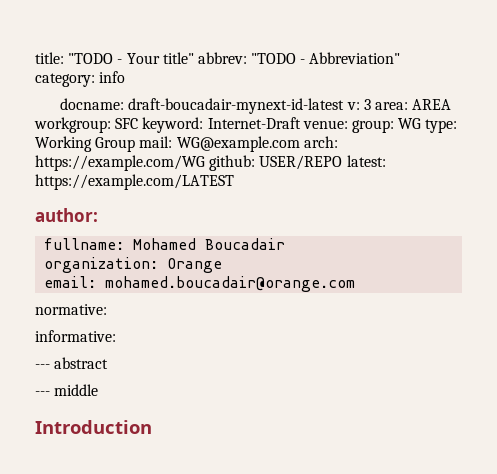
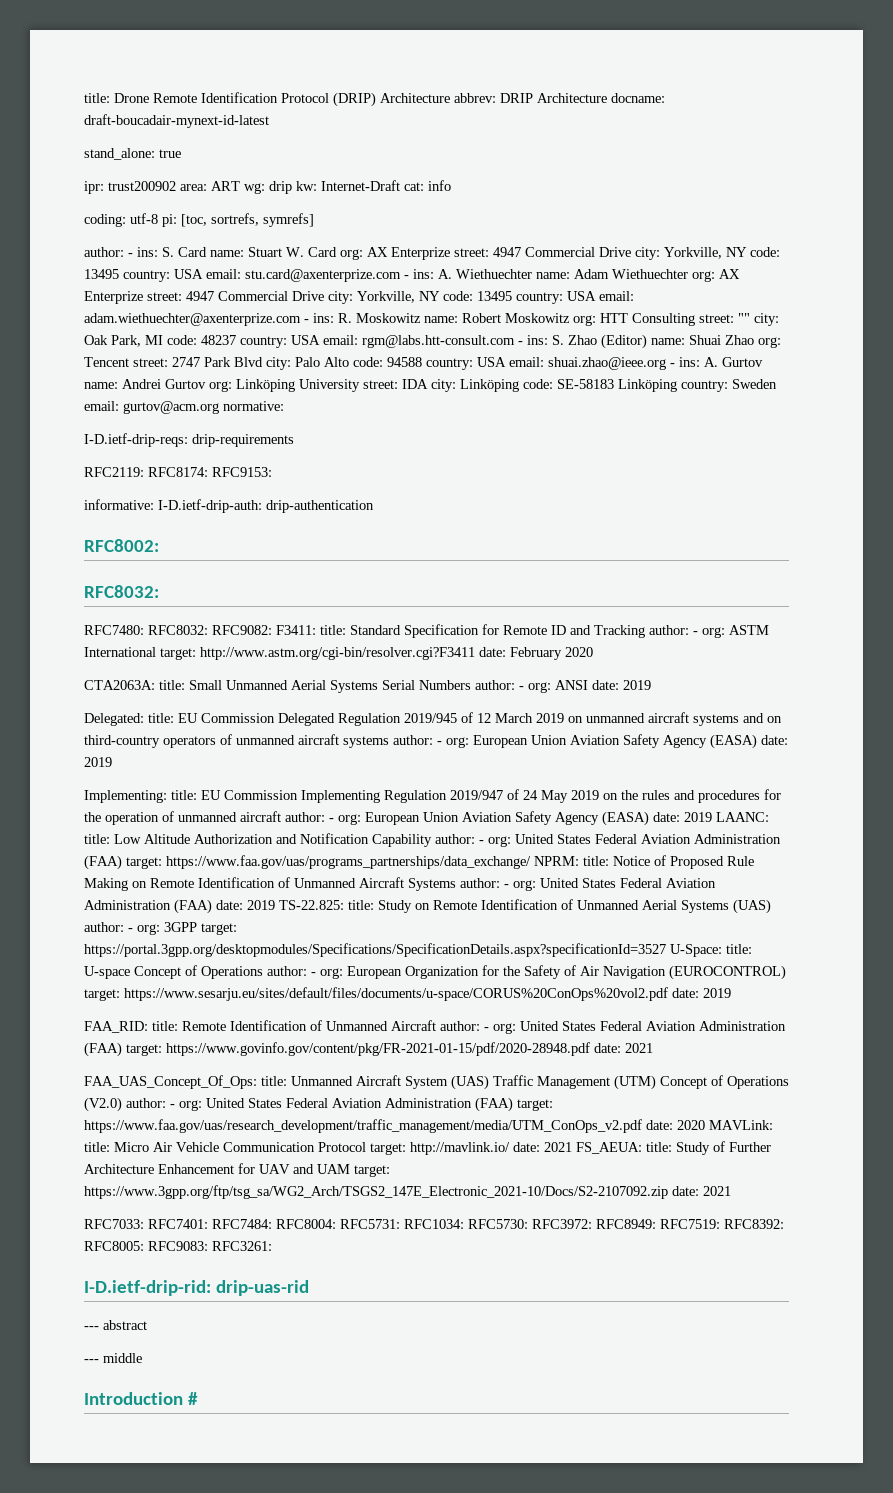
[35,52,401,64] [35,71,126,87] [60,98,452,114] [34,117,458,133] [35,136,338,152] [35,155,386,171] [35,174,234,190] [35,208,98,222] [44,238,286,250] [44,257,223,273] [44,276,356,292] [35,304,107,315] [35,330,116,342] title: "TODO - Your title" abbrev: "TODO - Abbreviation" category: info // docname: draft-boucadair-mynext-id-latest v: 3 area: AREA workgroup: SFC keyword: Internet-Draft venue: group: WG type: Working Group mail: WG@example.com arch: https://example.com/WG github: USER/REPO latest: https://example.com/LATEST // author: // fullname: Mohamed Boucadair // organization: Orange // email: mohamed.boucadair@orange.com // normative: // informative: -> [84,92,665,107] [84,114,269,128] [84,148,181,160] [84,180,451,194] [84,213,314,227] [84,247,780,260] [84,269,740,282] [84,291,634,304] [84,313,779,326] [84,334,781,349] [84,357,763,370] [84,379,777,392] [84,401,284,414] [84,433,294,447] [84,467,272,477] [84,499,374,513] [84,539,159,552] [84,585,159,598] [84,624,769,638] [84,647,593,660] [84,680,651,693] [84,712,782,726] [84,734,788,749] [84,757,112,767] [84,789,781,803] [84,811,769,826] [84,833,781,847] [84,855,754,870] [84,877,716,891] [84,899,771,914] [84,922,237,935] [84,943,752,957] [84,965,786,980] [84,987,731,1001] [84,1020,786,1034] [84,1042,653,1057] [84,1075,789,1090] [84,1097,553,1112] [84,1119,773,1133] [84,1141,771,1155] [84,1163,390,1177] [84,1185,731,1199] [84,1219,784,1229] [84,1241,272,1251] [84,1280,309,1296] title: Drone Remote Identification Protocol (DRIP) Architecture abbrev: DRIP Architecture docname: draft-boucadair-mynext-id-latest // stand_alone: true // ipr: trust200902 area: ART wg: drip kw: Internet-Draft cat: info // coding: utf-8 pi: [toc, sortrefs, symrefs] // author: - ins: S. Card name: Stuart W. Card org: AX Enterprize street: 4947 Commercial Drive city: Yorkville, NY code: 13495 country: USA email: stu.card@axenterprize.com - ins: A. Wiethuechter name: Adam Wiethuechter org: AX Enterprize street: 4947 Commercial Drive city: Yorkville, NY code: 13495 country: USA email: adam.wiethuechter@axenterprize.com - ins: R. Moskowitz name: Robert Moskowitz org: HTT Consulting street: "" city: Oak Park, MI code: 48237 country: USA email: rgm@labs.htt-consult.com - ins: S. Zhao (Editor) name: Shuai Zhao org: Tencent street: 2747 Park Blvd city: Palo Alto code: 94588 country: USA email: shuai.zhao@ieee.org - ins: A. Gurtov name: Andrei Gurtov org: Linköping University street: IDA city: Linköping code: SE-58183 Linköping country: Sweden email: gurtov@acm.org normative: // I-D.ietf-drip-reqs: drip-requirements // RFC2119: RFC8174: RFC9153: // informative: I-D.ietf-drip-auth: drip-authentication // RFC8002: // RFC8032: // RFC7480: RFC8032: RFC9082: F3411: title: Standard Specification for Remote ID and Tracking author: - org: ASTM International target: http://www.astm.org/cgi-bin/resolver.cgi?F3411 date: February 2020 // CTA2063A: title: Small Unmanned Aerial Systems Serial Numbers author: - org: ANSI date: 2019 // Delegated: title: EU Commission Delegated Regulation 2019/945 of 12 March 2019 on unmanned aircraft systems and on third-country operators of unmanned aircraft systems author: - org: European Union Aviation Safety Agency (EASA) date: 2019 // Implementing: title: EU Commission Implementing Regulation 2019/947 of 24 May 2019 on the rules and procedures for the operation of unmanned aircraft author: - org: European Union Aviation Safety Agency (EASA) date: 2019 LAANC: title: Low Altitude Authorization and Notification Capability author: - org: United States Federal Aviation Administration (FAA) target: https://www.faa.gov/uas/programs_partnerships/data_exchange/ NPRM: title: Notice of Proposed Rule Making on Remote Identification of Unmanned Aircraft Systems author: - org: United States Federal Aviation Administration (FAA) date: 2019 TS-22.825: title: Study on Remote Identification of Unmanned Aerial Systems (UAS) author: - org: 3GPP target: https://portal.3gpp.org/desktopmodules/Specifications/SpecificationDetails.aspx?specificationId=3527 U-Space: title: U-space Concept of Operations author: - org: European Organization for the Safety of Air Navigation (EUROCONTROL) target: https://www.sesarju.eu/sites/default/files/documents/u-space/CORUS%20ConOps%20vol2.pdf date: 2019 // FAA_RID: title: Remote Identification of Unmanned Aircraft author: - org: United States Federal Aviation Administration (FAA) target: https://www.govinfo.gov/content/pkg/FR-2021-01-15/pdf/2020-28948.pdf date: 2021 // FAA_UAS_Concept_Of_Ops: title: Unmanned Aircraft System (UAS) Traffic Management (UTM) Concept of Operations (V2.0) author: - org: United States Federal Aviation Administration (FAA) target: https://www.faa.gov/uas/research_development/traffic_management/media/UTM_ConOps_v2.pdf date: 2020 MAVLink: title: Micro Air Vehicle Communication Protocol target: http://mavlink.io/ date: 2021 FS_AEUA: title: Study of Further Architecture Enhancement for UAV and UAM target: https://www.3gpp.org/ftp/tsg_sa/WG2_Arch/TSGS2_147E_Electronic_2021-10/Docs/S2-2107092.zip date: 2021 // RFC7033: RFC7401: RFC7484: RFC8004: RFC5731: RFC1034: RFC5730: RFC3972: RFC8949: RFC7519: RFC8392: RFC8005: RFC9083: RFC3261: // I-D.ietf-drip-rid: drip-uas-rid
(152, 427) none -> [187,1392,198,1405] #

